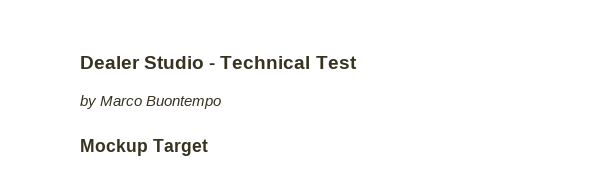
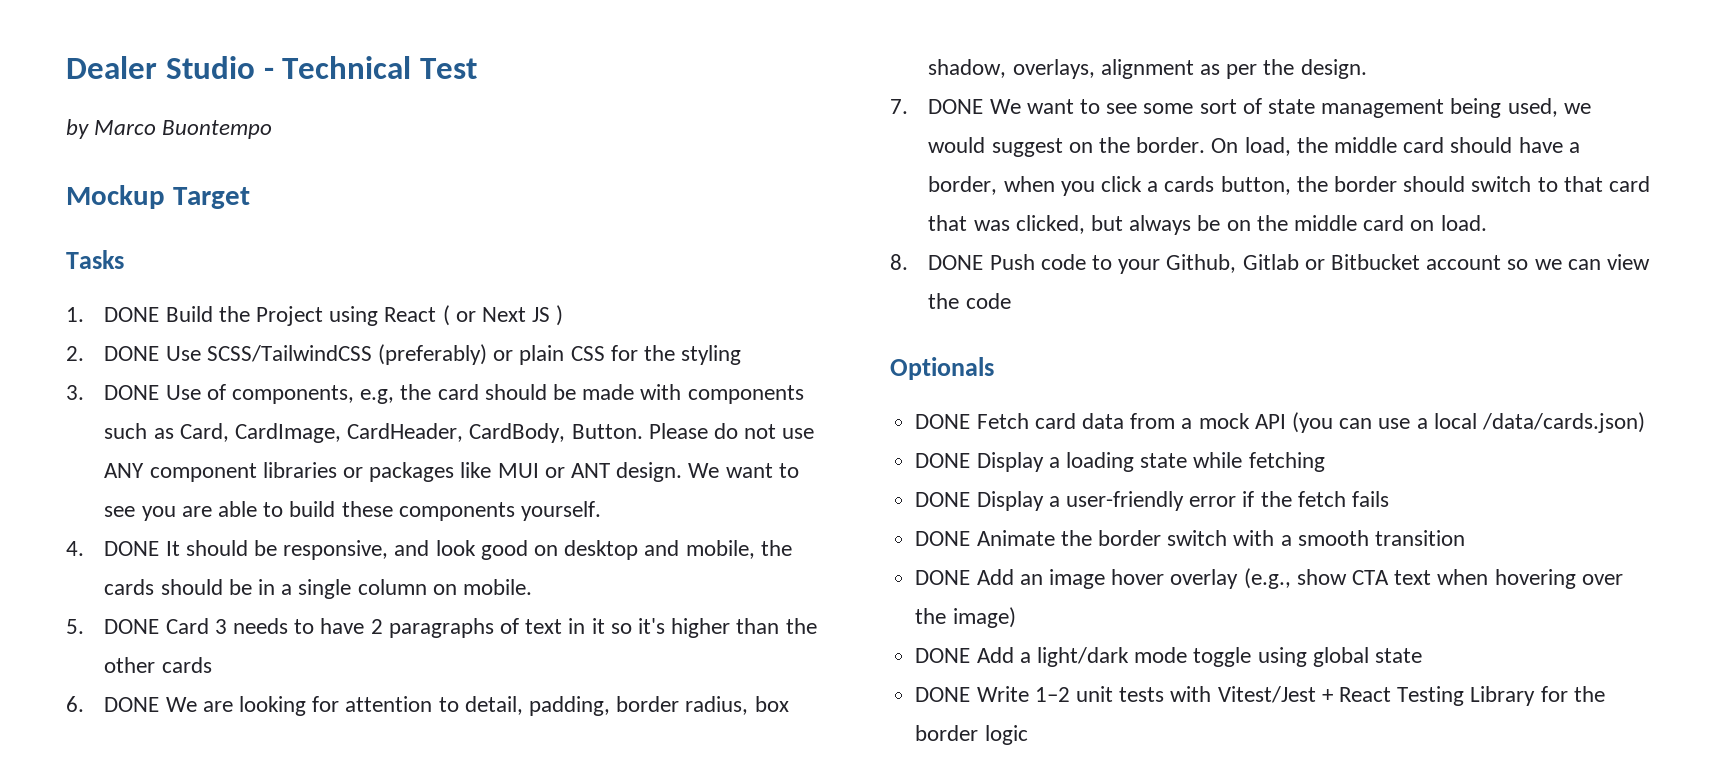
(208, 147) none -> [66,250,124,269] [66,305,564,326] [66,344,742,365] [66,384,804,404] [104,423,815,443] [104,462,799,482] [104,501,602,521] [66,540,792,560] [104,579,533,599] [66,618,817,638] [104,657,212,673] [66,696,789,716] [928,59,1367,79] [890,98,1591,118] [928,137,1580,157] [928,176,1651,196] [928,215,1487,235] [890,254,1651,274] [928,293,1011,309] [890,357,994,380] [915,412,1646,433] [915,452,1325,472] [915,491,1389,511] [915,530,1465,546] [915,568,1623,589] [915,607,1016,628] [915,647,1422,667] [915,686,1605,706] [915,725,1028,745] // Tasks // 1. DONE Build the Project using React ( or Next JS ) // 2. DONE Use SCSS/TailwindCSS (preferably) or plain CSS for the styling // 3. DONE Use of components, e.g, the card should be made with components such as Card, CardImage, CardHeader, CardBody, Button. Please do not use ANY component libraries or packages like MUI or ANT design. We want to see you are able to build these components yourself. // 4. DONE It should be responsive, and look good on desktop and mobile, the cards should be in a single column on mobile. // 5. DONE Card 3 needs to have 2 paragraphs of text in it so it's higher than the other cards // 6. DONE We are looking for attention to detail, padding, border radius, box shadow, overlays, alignment as per the design. // 7. DONE We want to see some sort of state management being used, we would suggest on the border. On load, the middle card should have a border, when you click a cards button, the border should switch to that card that was clicked, but always be on the middle card on load. // 8. DONE Push code to your Github, Gitlab or Bitbucket account so we can view the code // Optionals // DONE Fetch card data from a mock API (you can use a local /data/cards.json) // DONE Display a loading state while fetching // DONE Display a user-friendly error if the fetch fails // DONE Animate the border switch with a smooth transition // DONE Add an image hover overlay (e.g., show CTA text when hovering over the image) // DONE Add a light/dark mode toggle using global state // DONE Write 1–2 unit tests with Vitest/Jest + React Testing Library for the border logic

